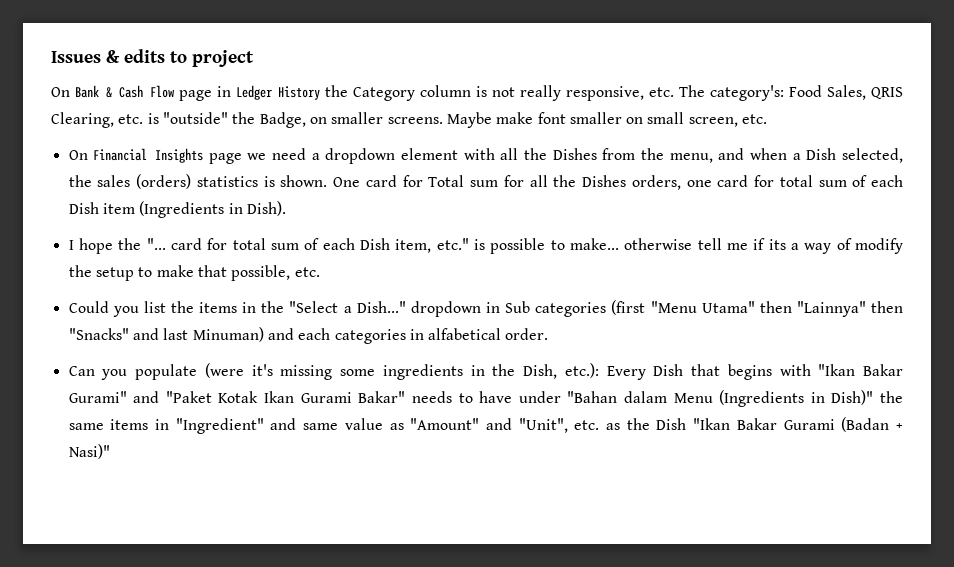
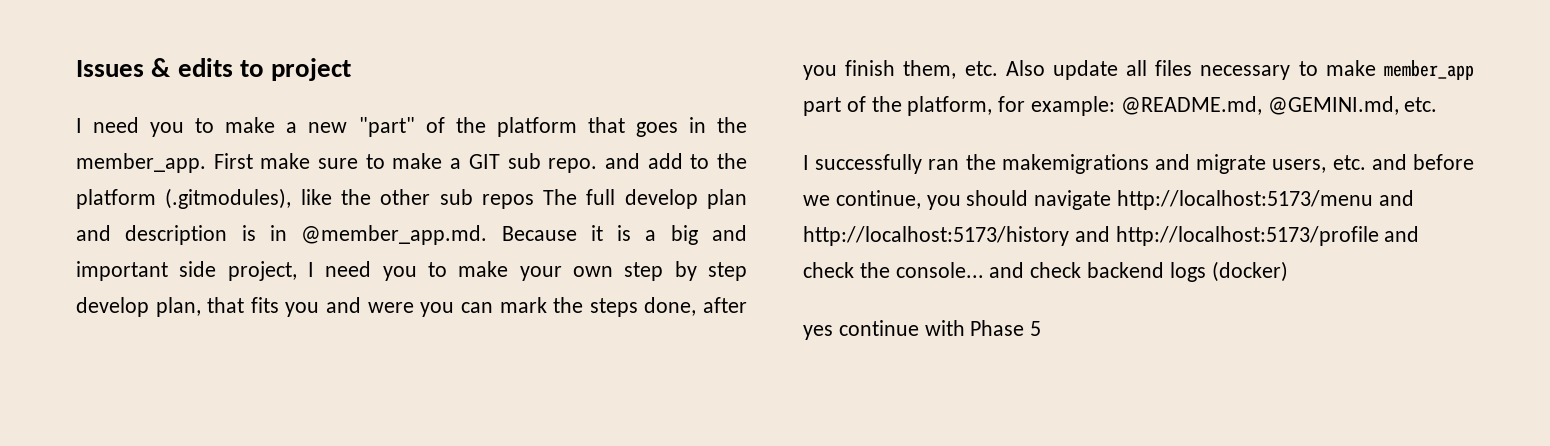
[51,85,903,101] [51,112,768,128] [68,148,904,164] [68,174,904,190] [68,201,286,218] [68,238,904,254] [68,265,320,281] [68,300,903,317] [68,327,549,344] [68,363,903,380] [68,390,904,407] [68,417,903,434] [68,444,110,459] On Bank & Cash Flow page in Ledger History the Category column is not really responsive, etc. The category's: Food Sales, QRIS Clearing, etc. is "outside" the Badge, on smaller screens. Maybe make font smaller on small screen, etc. // On Financial Insights page we need a dropdown element with all the Dishes from the menu, and when a Dish selected, the sales (orders) statistics is shown. One card for Total sum for all the Dishes orders, one card for total sum of each Dish item (Ingredients in Dish). // I hope the "... card for total sum of each Dish item, etc." is possible to make... otherwise tell me if its a way of modify the setup to make that possible, etc. // Could you list the items in the "Select a Dish..." dropdown in Sub categories (first "Menu Utama" then "Lainnya" then "Snacks" and last Minuman) and each categories in alfabetical order. // Can you populate (were it's missing some ingredients in the Dish, etc.): Every Dish that begins with "Ikan Bakar Gurami" and "Paket Kotak Ikan Gurami Bakar" needs to have under "Bahan dalam Menu (Ingredients in Dish)" the same items in "Ingredient" and same value as "Amount" and "Unit", etc. as the Dish "Ikan Bakar Gurami (Badan + Nasi)" -> [76,117,747,137] [76,153,747,173] [76,188,747,209] [76,225,747,245] [76,261,748,281] [76,297,748,317] [803,60,1474,80] [803,96,1438,116] [803,154,1474,174] [803,190,1414,210] [803,226,1420,246] [803,261,1288,282] [803,320,1042,340] I need you to make a new "part" of the platform that goes in the member_app. First make sure to make a GIT sub repo. and add to the platform (.gitmodules), like the other sub repos The full develop plan and description is in @member_app.md. Because it is a big and important side project, I need you to make your own step by step develop plan, that fits you and were you can mark the steps done, after you finish them, etc. Also update all files necessary to make member_app part of the platform, for example: @README.md, @GEMINI.md, etc. // I successfully ran the makemigrations and migrate users, etc. and before we continue, you should navigate http://localhost:5173/menu and http://localhost:5173/history and http://localhost:5173/profile and check the console... and check backend logs (docker) // yes continue with Phase 5

